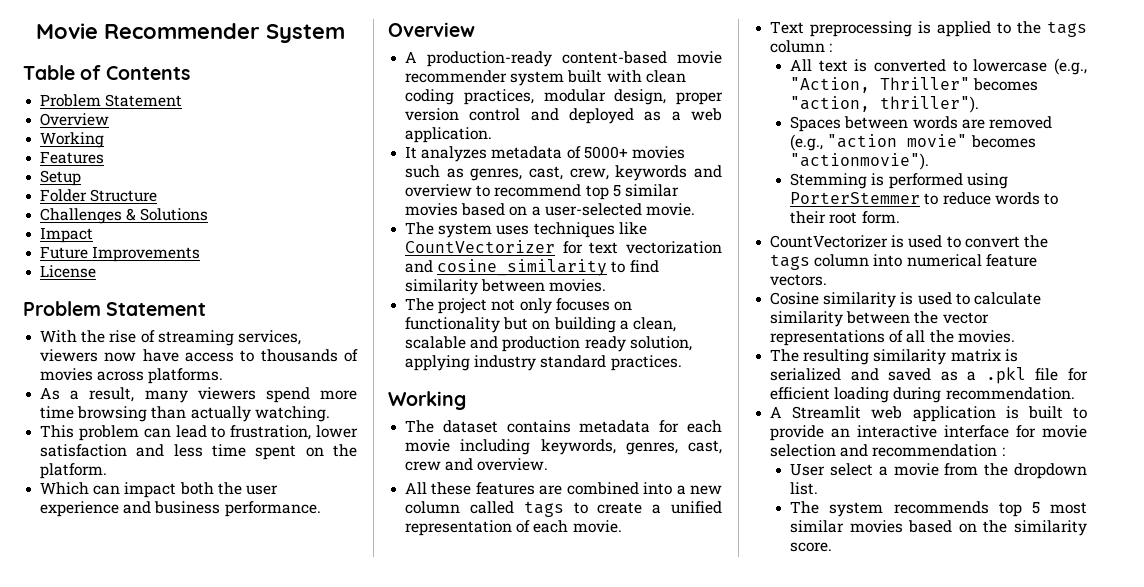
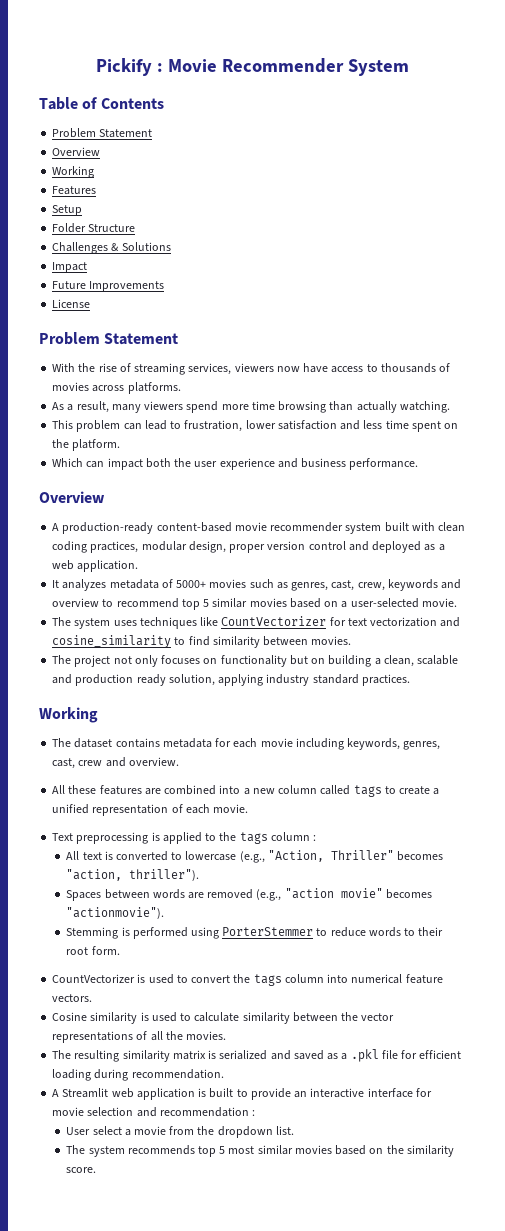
(35, 31) none -> [96,58,164,76] Pickify :

